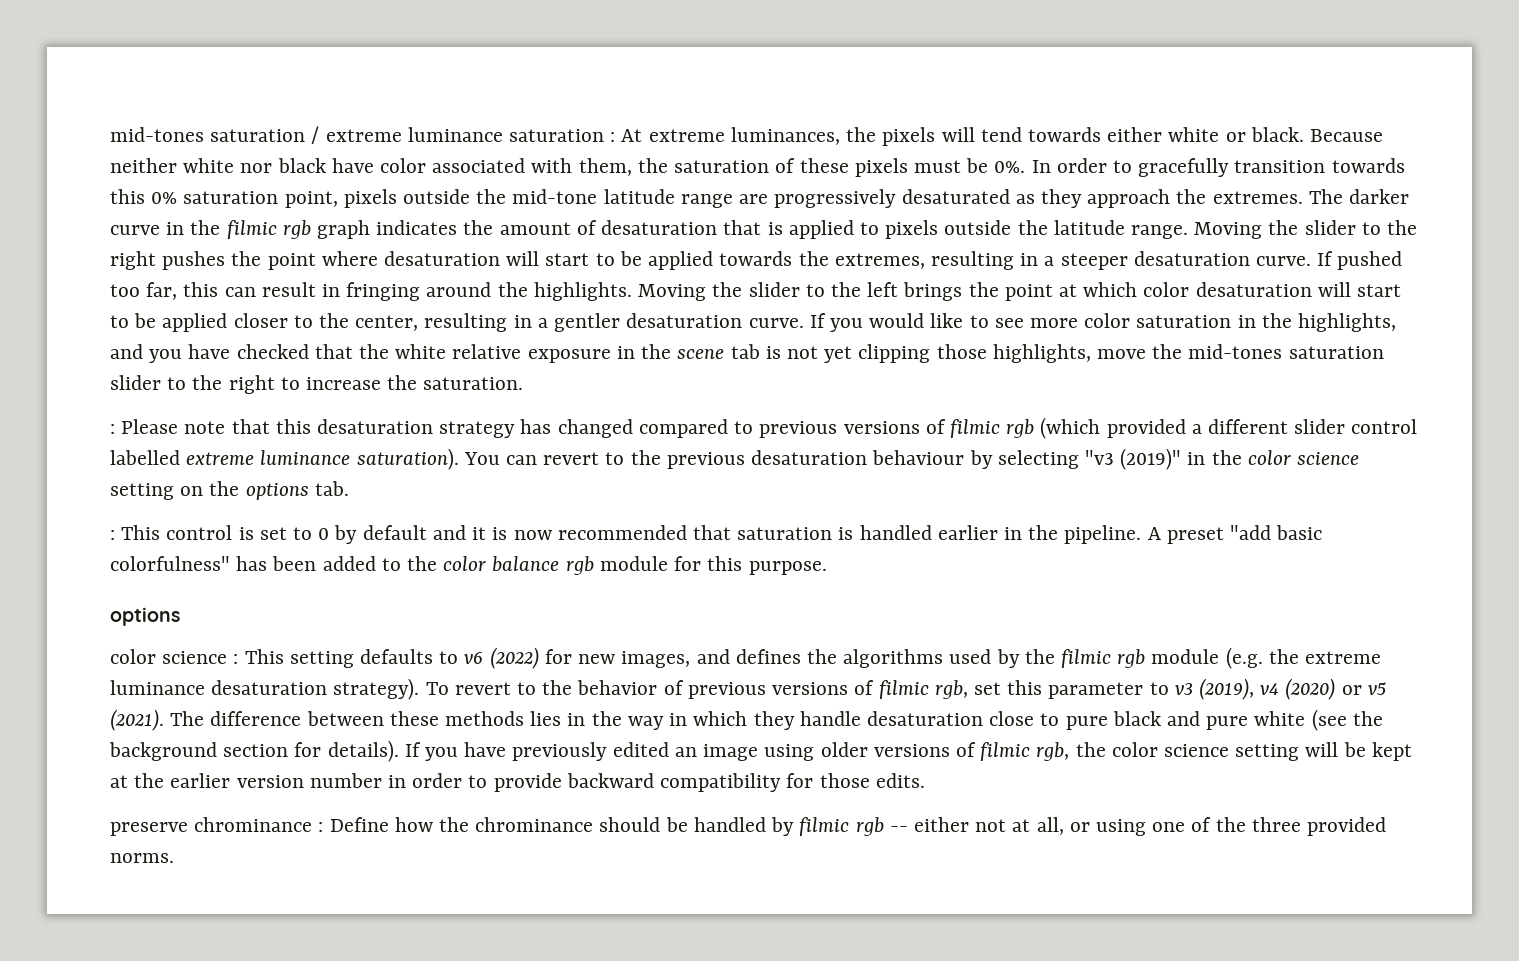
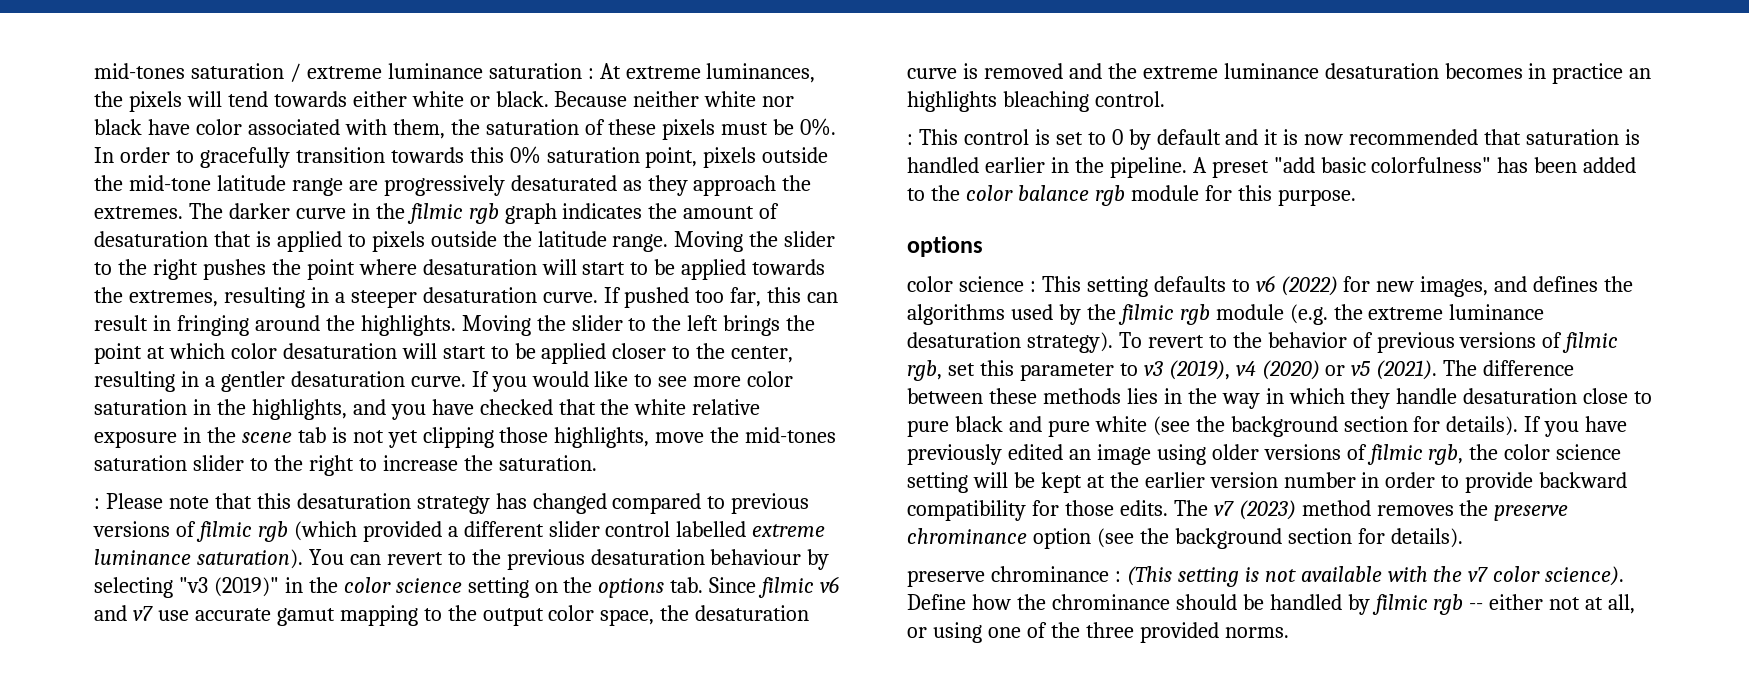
(349, 488) none -> [709,576,840,598] [94,605,810,626] [907,63,1652,84] [907,91,1165,112] Since filmic v6 and v7 use accurate gamut mapping to the output color space, the desaturation curve is removed and the extreme luminance desaturation becomes in practice an highlights bleaching control.
[110,817,324,836] // preserve chrominance : -> [1173,500,1569,521] [907,528,1463,549] [907,566,1625,587] The v7 (2023) method removes the preserve chrominance option (see the background section for details). // preserve chrominance : (This setting is not available with the v7 color science).

